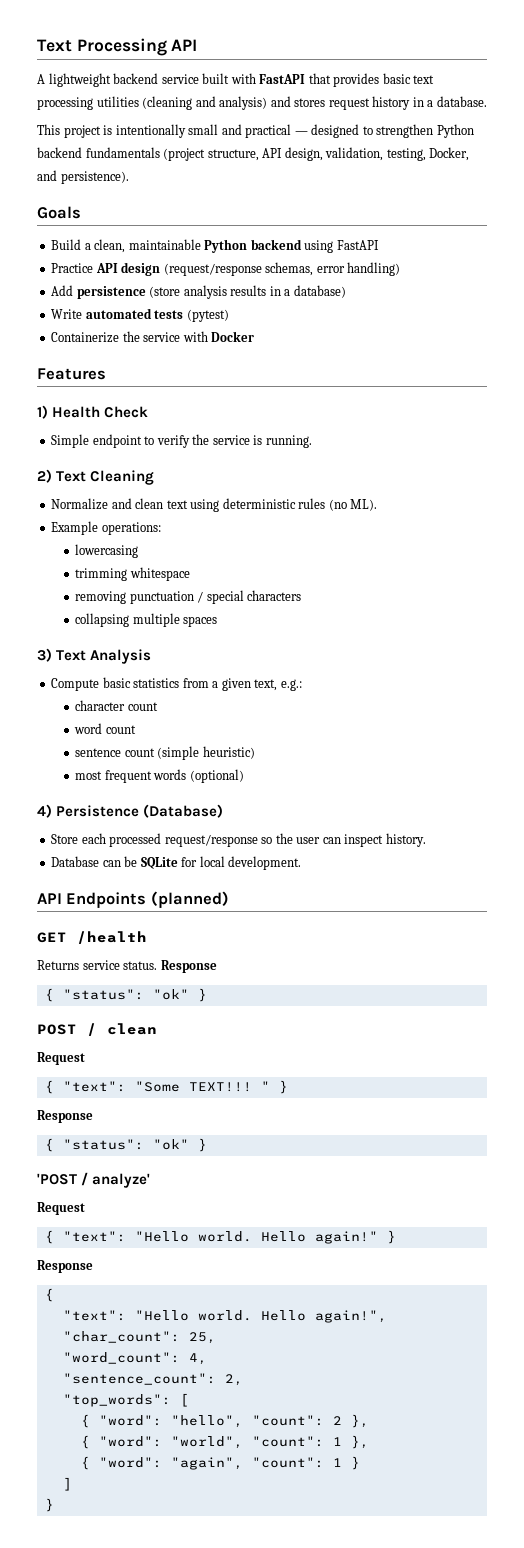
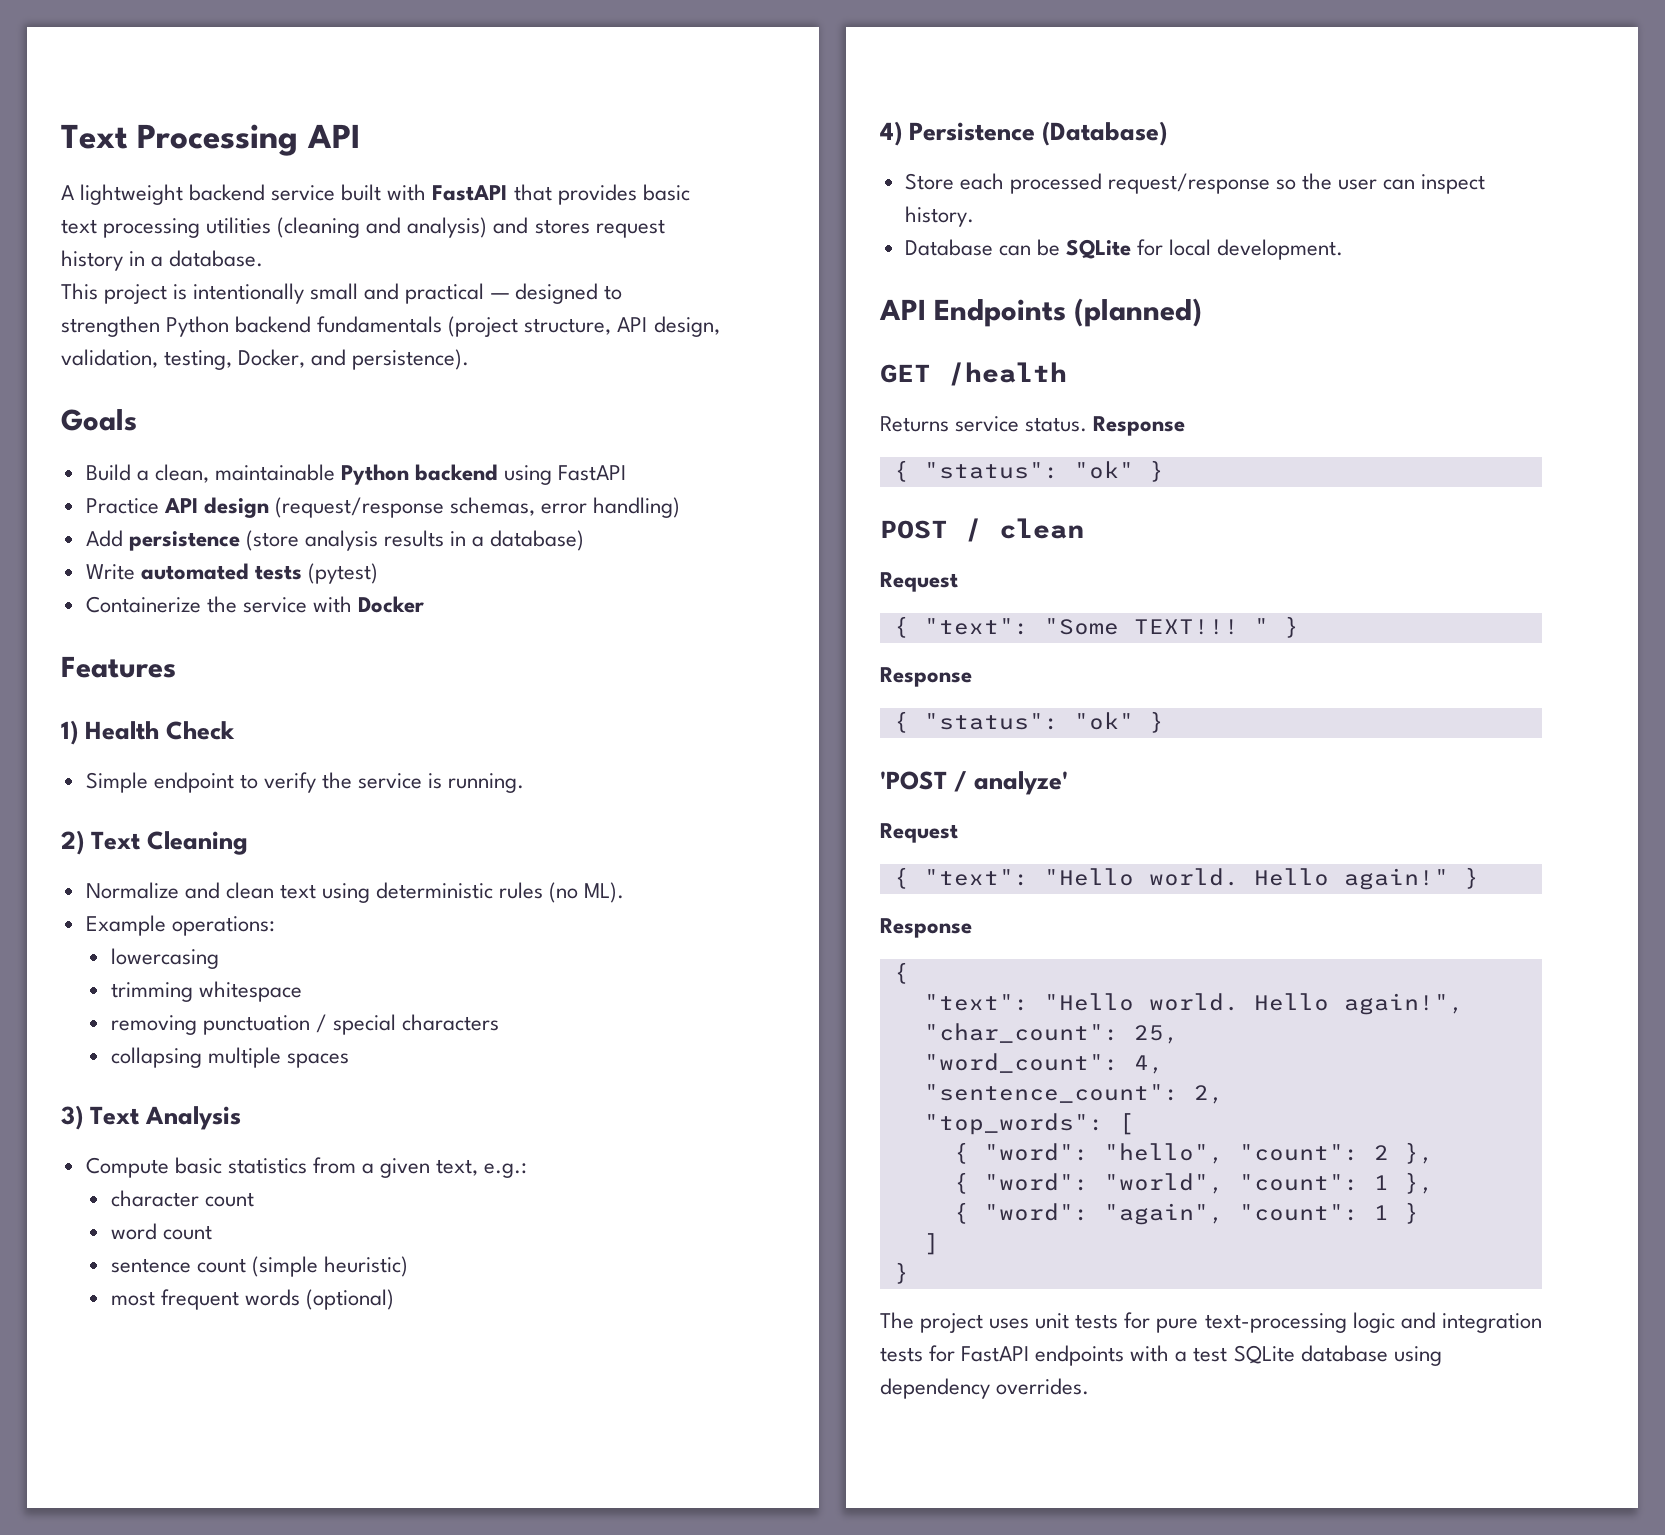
(54, 1505) none -> [880,1312,1542,1333] [880,1345,1442,1366] [880,1378,1090,1399] // The project uses unit tests for pure text-processing logic and integration tests for FastAPI endpoints with a test SQLite database using dependency overrides.

